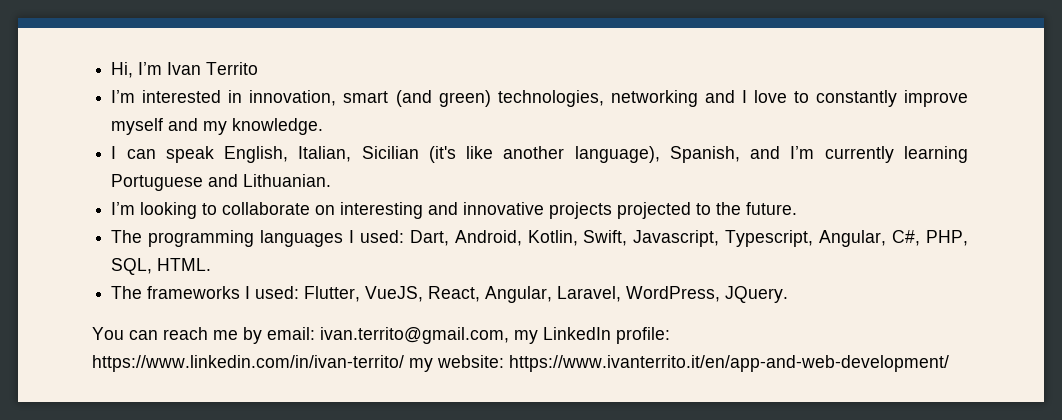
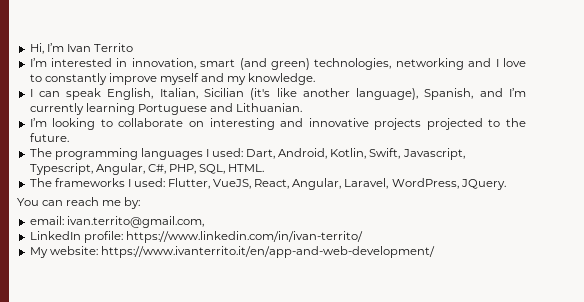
[243,327,262,344] by -> [124,197,141,209] by: //
[514,330,538,344] my -> (204, 222) //
[409,358,433,372] my -> [29,247,48,258] // My

